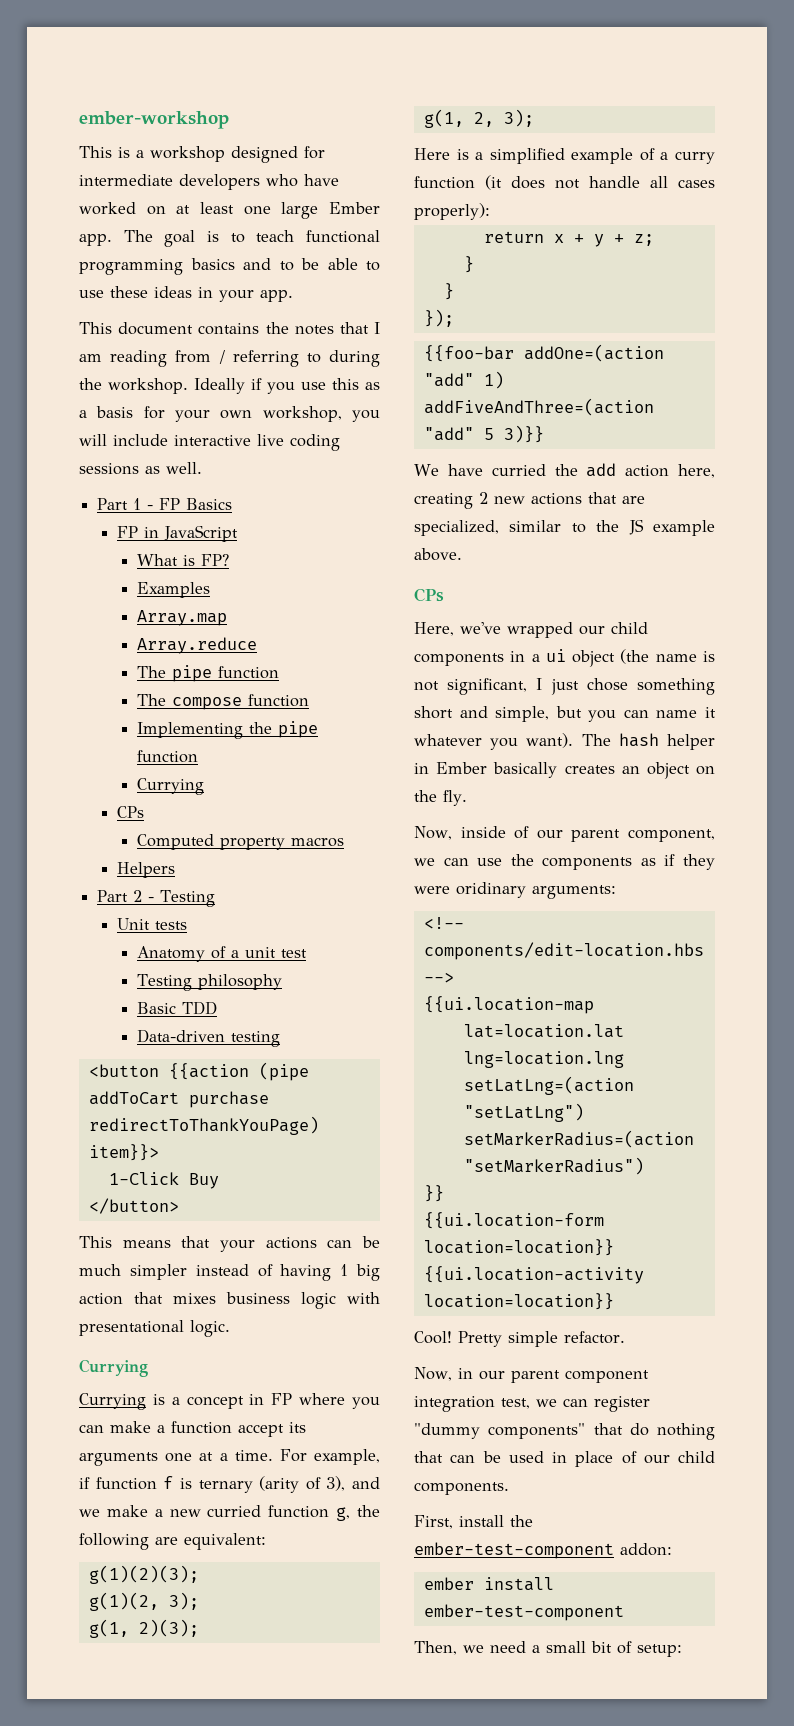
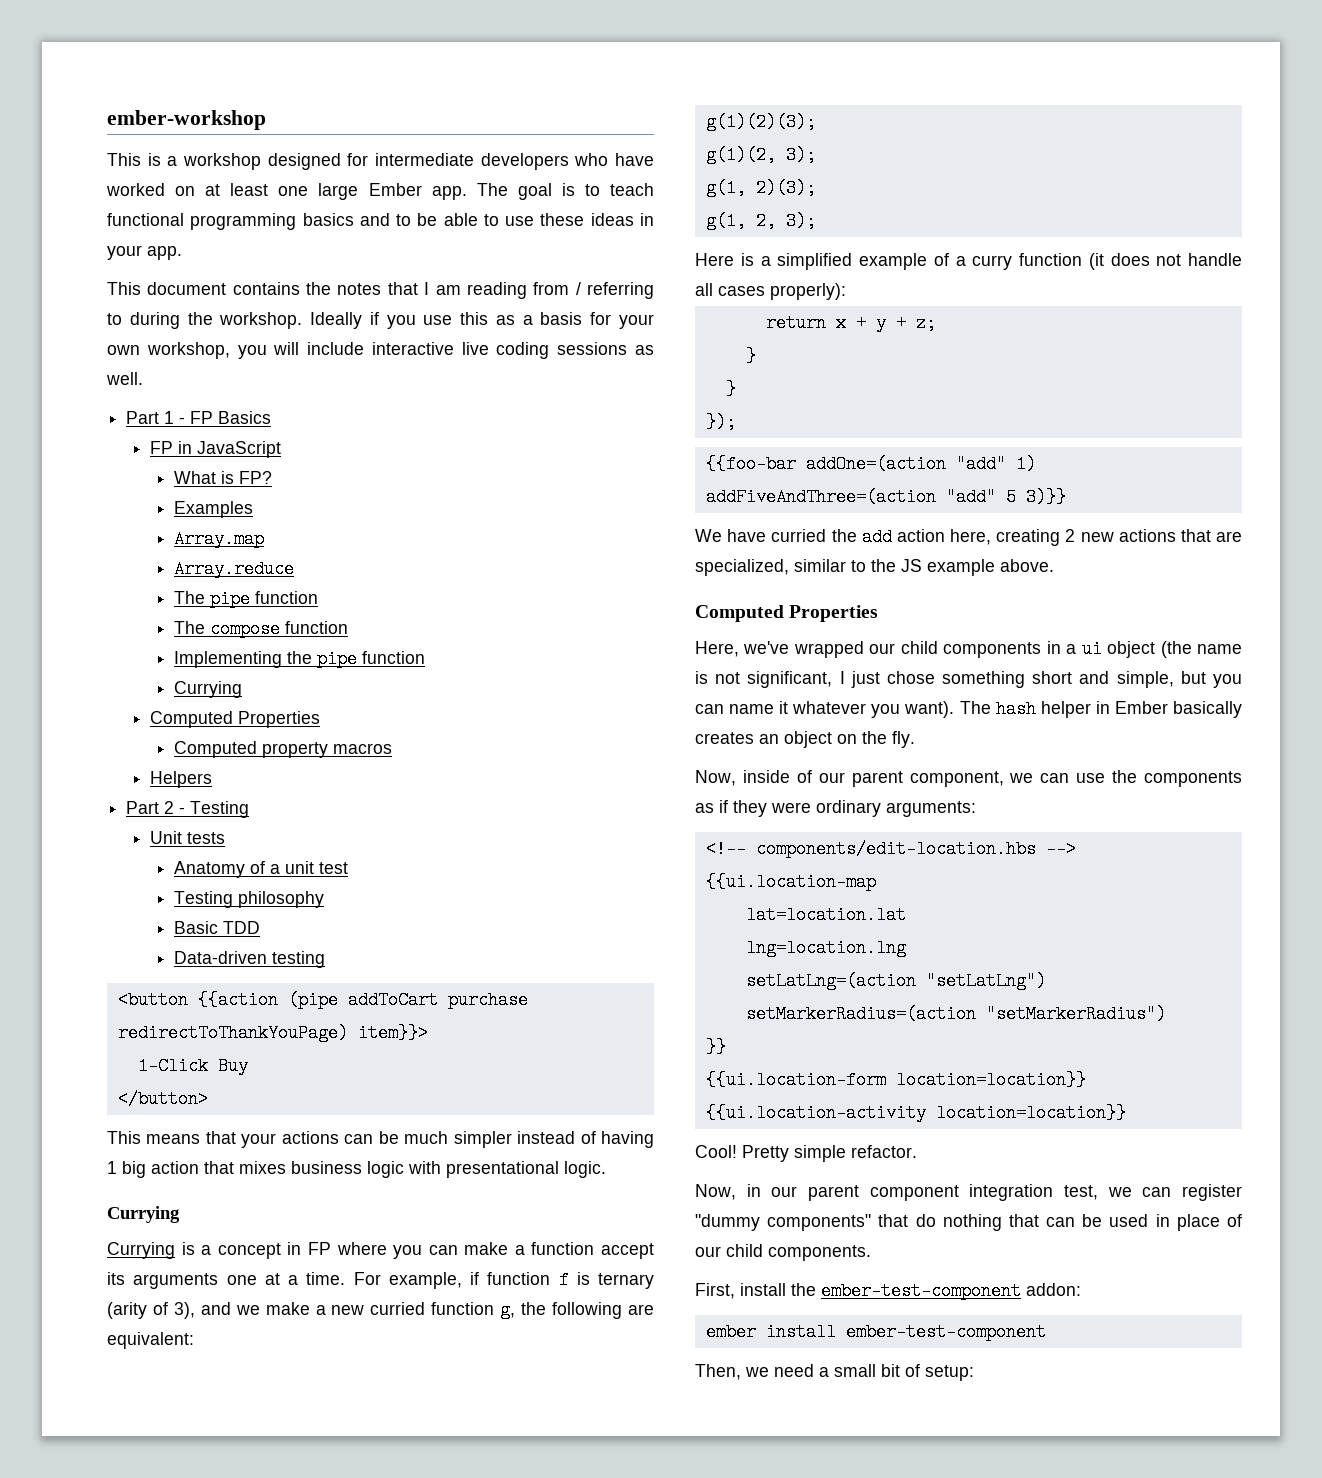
[116,806,144,818] CPs -> [150,711,321,728] Computed Properties
[414,588,444,602] CPs -> [695,605,879,622] Computed Properties
[456,882,526,898] oridinary -> [816,800,881,817] ordinary

